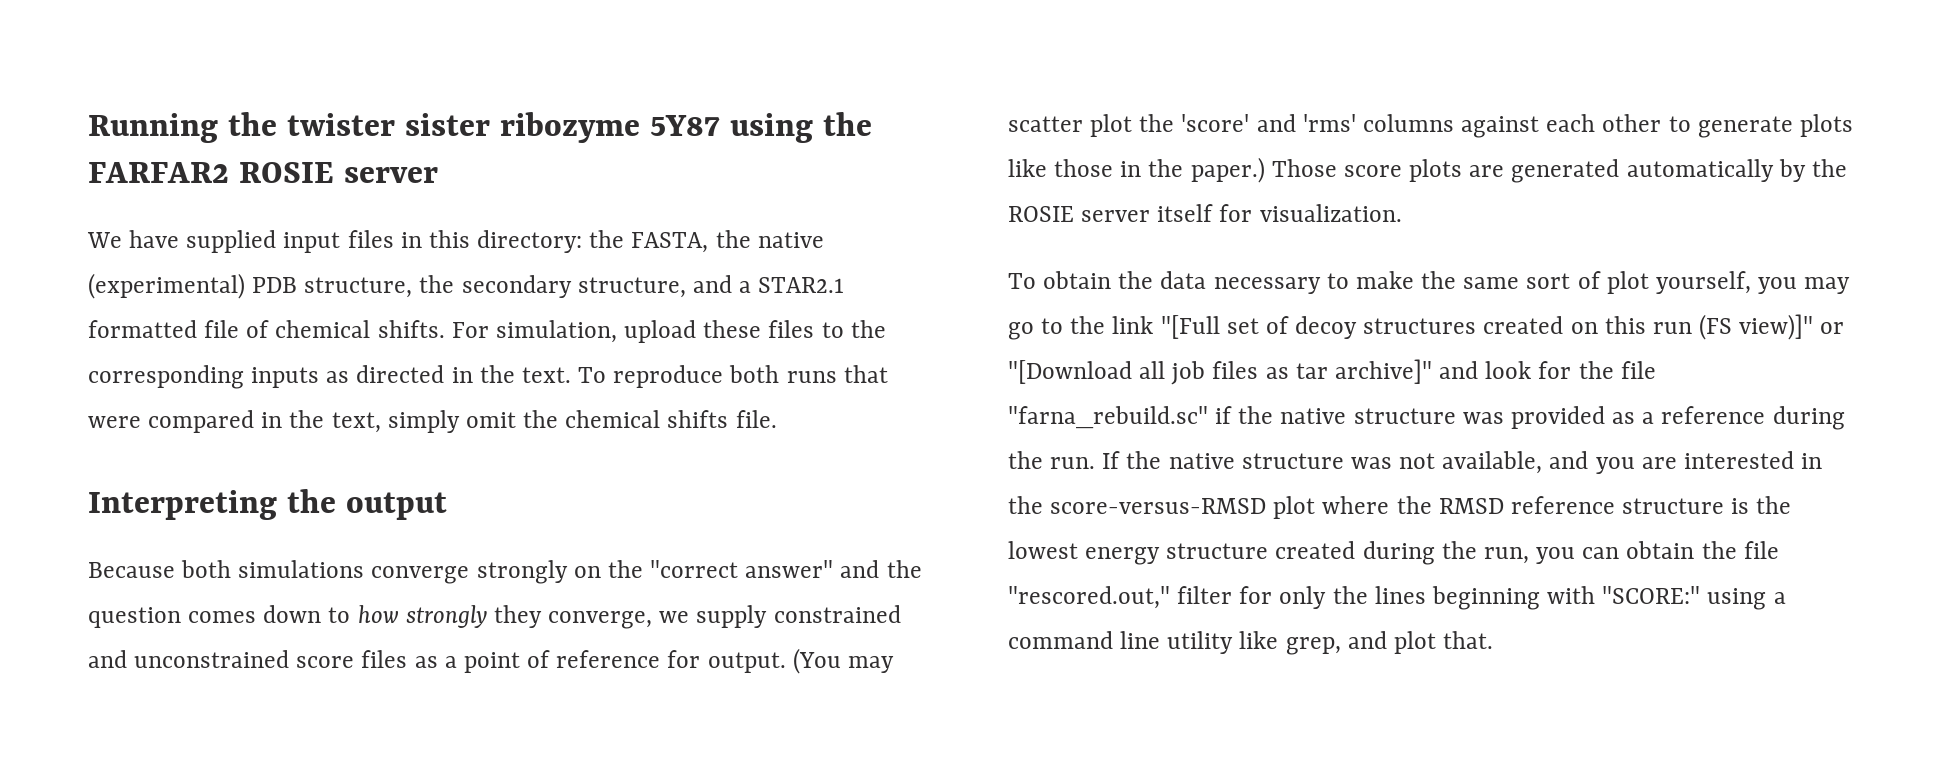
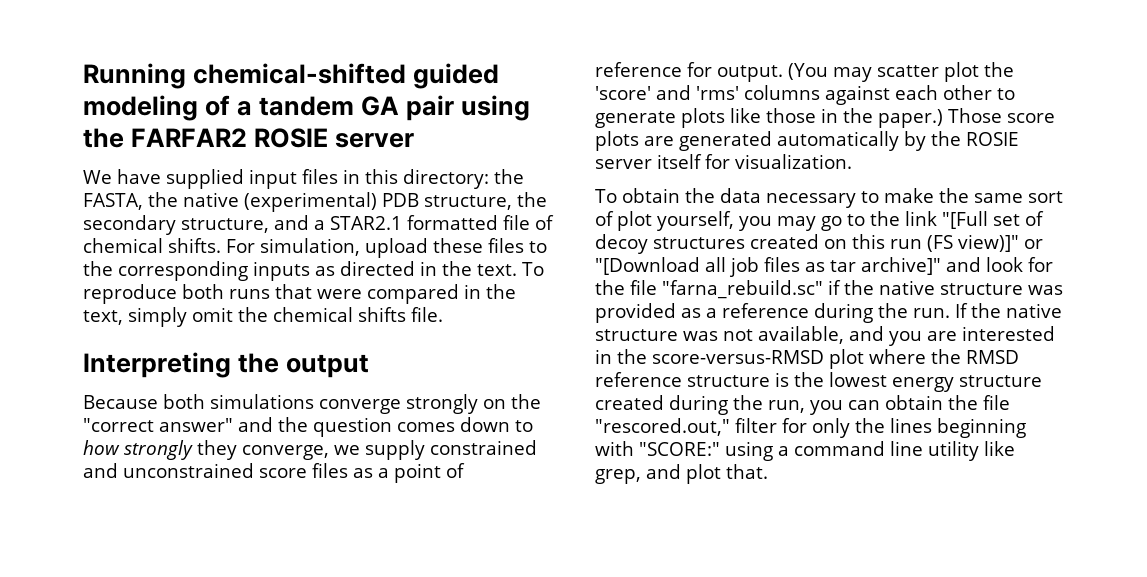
[227,112,720,143] the twister sister ribozyme 5Y87 -> [193,63,500,89] [83,95,455,121] chemical-shifted guided modeling of a tandem GA pair

